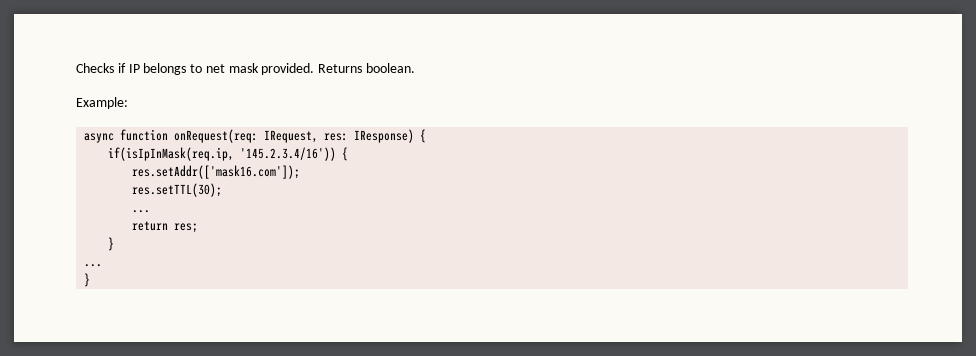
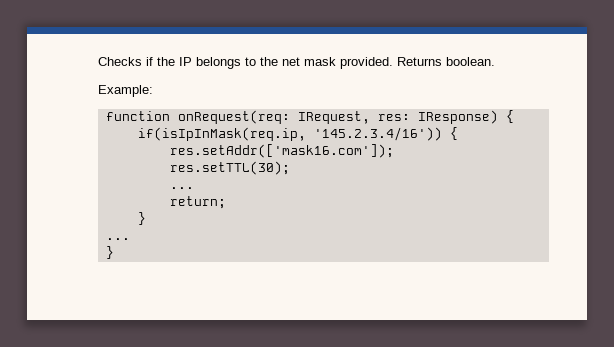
(126, 68) none -> [157,57,175,66] the
(203, 68) none -> [260,57,278,66] the
[84,133,115,143] async -> (153, 91) none
[132,221,199,233] return res; -> [169,196,226,209] return;

